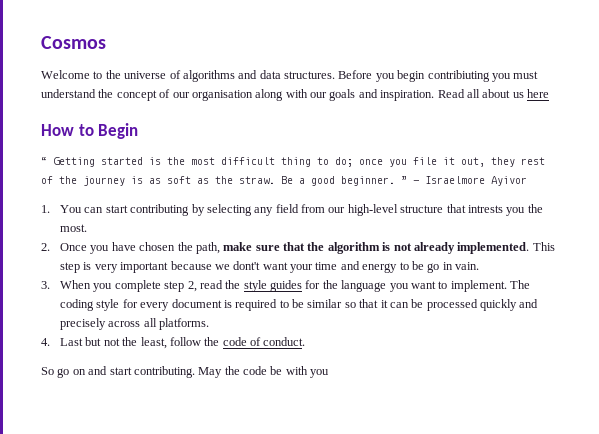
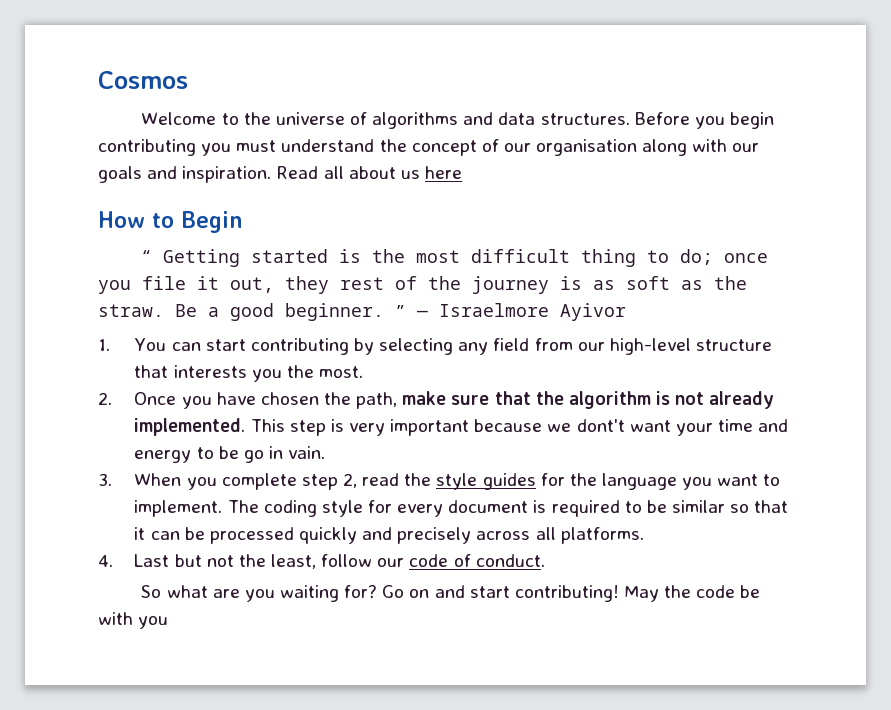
[427,70,490,82] contribiuting -> [98,139,196,156] contributing
[467,205,503,213] intrests -> [173,365,247,378] interests
[204,337,220,346] the -> [377,558,405,567] our
[57,368,70,378] go -> [166,585,405,602] what are you waiting for? Go
[133,366,195,378] contributing. -> [514,585,619,602] contributing!

